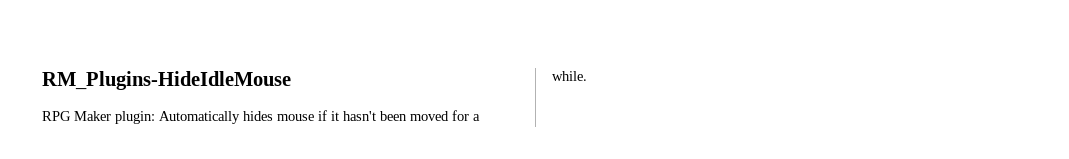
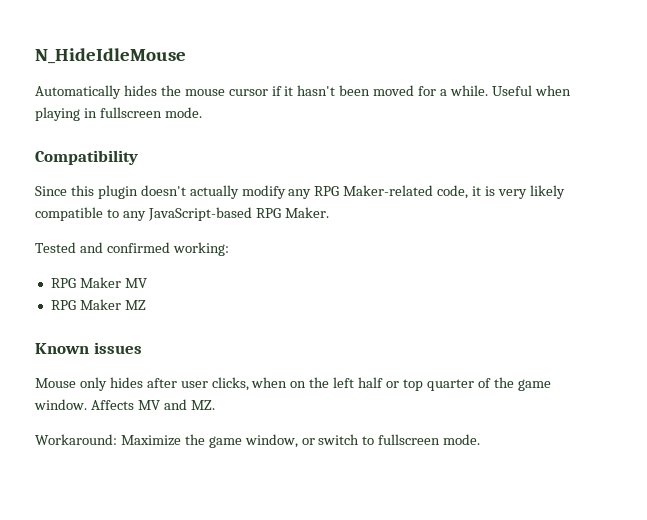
[42,71,291,90] [42,111,314,124] RM_Plugins-HideIdleMouse // RPG Maker plugin: Automatically hides mouse -> [35,48,186,64] [35,85,268,99] N_HideIdleMouse // Automatically hides the mouse cursor
(587, 76) none -> [491,85,571,96] [35,107,202,121] [35,150,138,165] [35,185,565,199] [35,207,329,221] [35,242,229,256] [50,277,147,288] [50,299,146,310] [35,342,142,354] [35,377,551,391] [34,399,215,410] [35,434,481,448] Useful when playing in fullscreen mode. // Compatibility // Since this plugin doesn't actually modify any RPG Maker-related code, it is very likely compatible to any JavaScript-based RPG Maker. // Tested and confirmed working: // RPG Maker MV // RPG Maker MZ // Known issues // Mouse only hides after user clicks, when on the left half or top quarter of the game window. Affects MV and MZ. // Workaround: Maximize the game window, or switch to fullscreen mode.

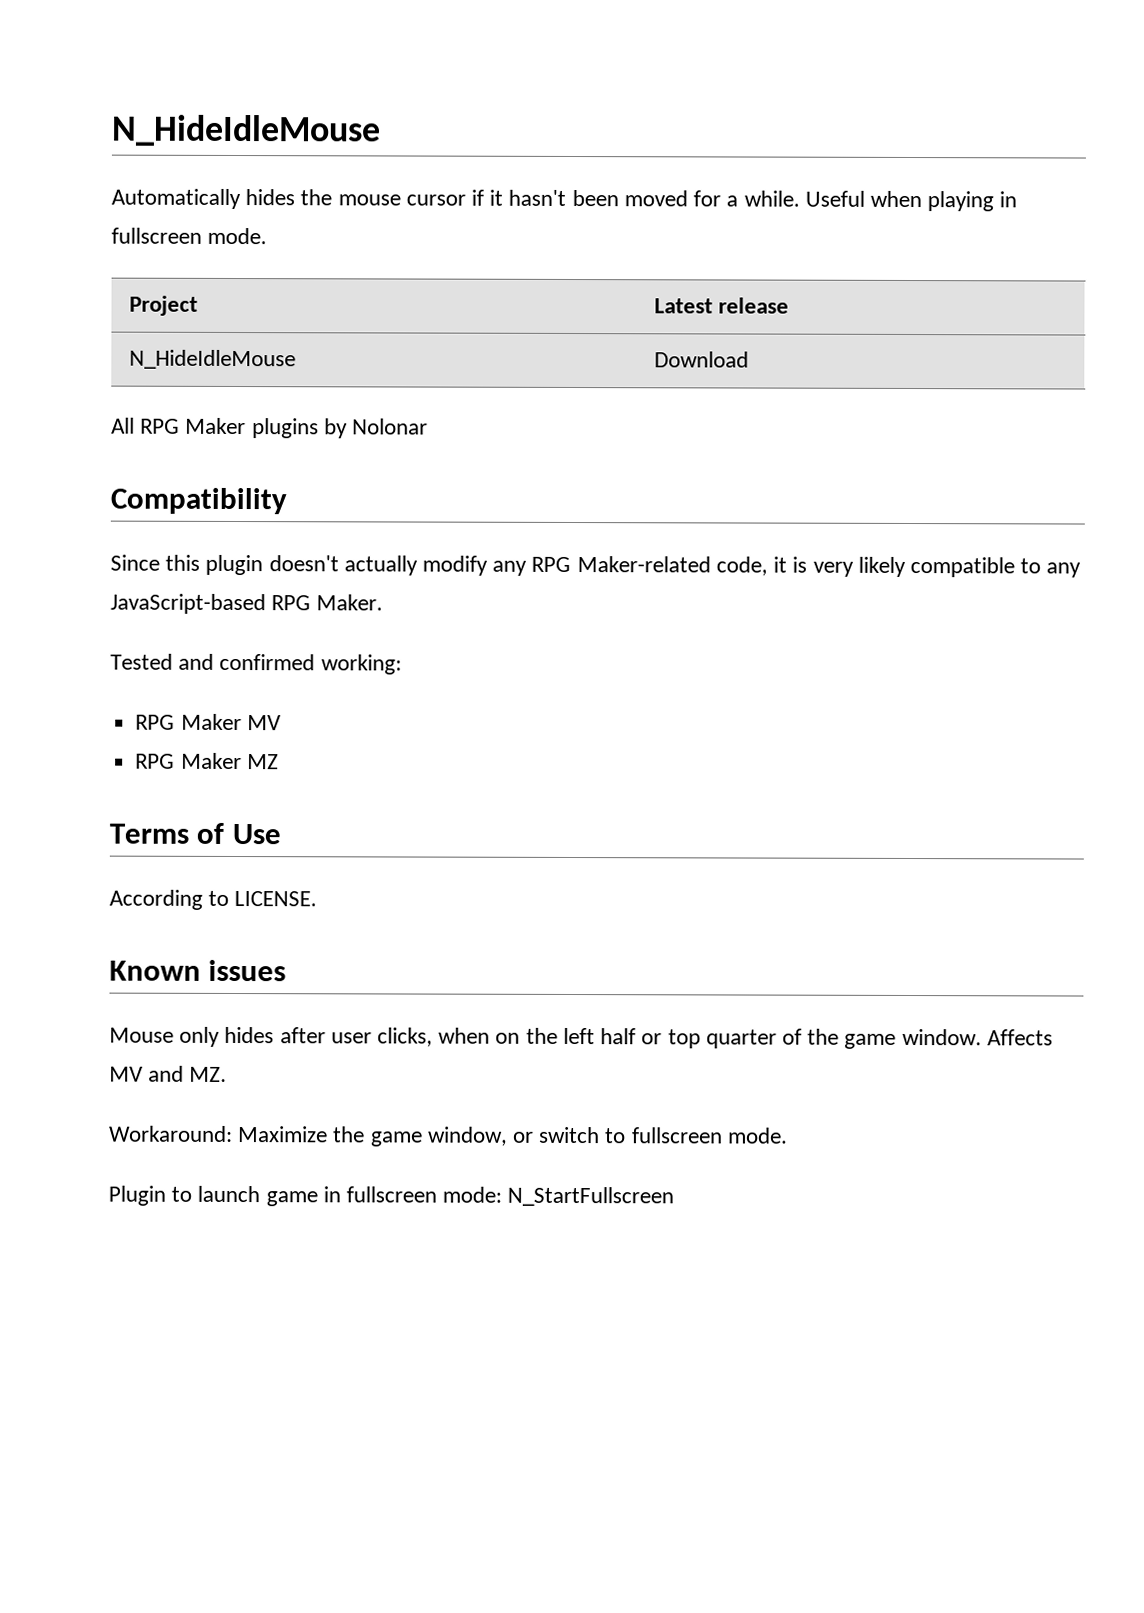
(202, 112) none -> [129,295,199,316] [654,297,790,314] [129,349,297,370] [654,351,750,368] [111,417,429,439] // Project | Latest release // N_HideIdleMouse | Download // All RPG Maker plugins by Nolonar
(146, 305) none -> [109,822,281,845] [109,889,318,910] // Terms of Use // According to LICENSE.
(481, 439) none -> [108,1185,675,1207] // Plugin to launch game in fullscreen mode: N_StartFullscreen

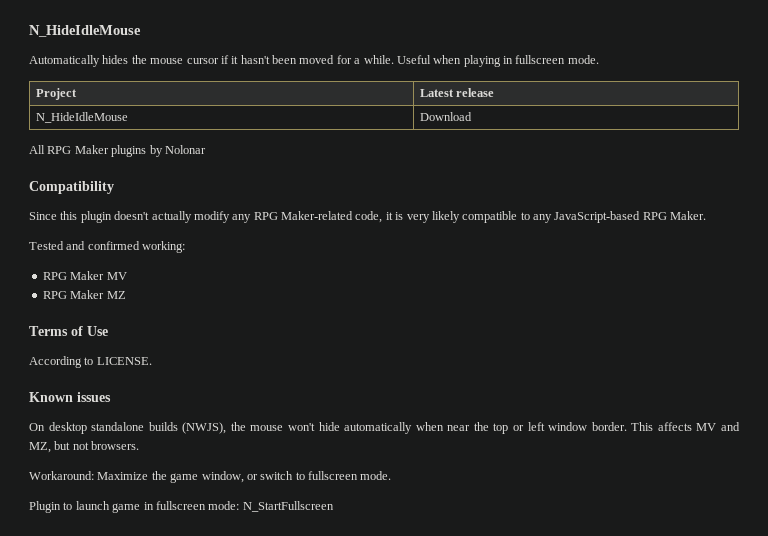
[109,1026,1053,1049] [109,1065,228,1082] Mouse only hides after user clicks, when on the left half or top quarter of the game window. Affects MV and MZ. -> [29,422,740,434] [29,441,140,453] On desktop standalone builds (NWJS), the mouse won't hide automatically when near the top or left window border. This affects MV and MZ, but not browsers.

